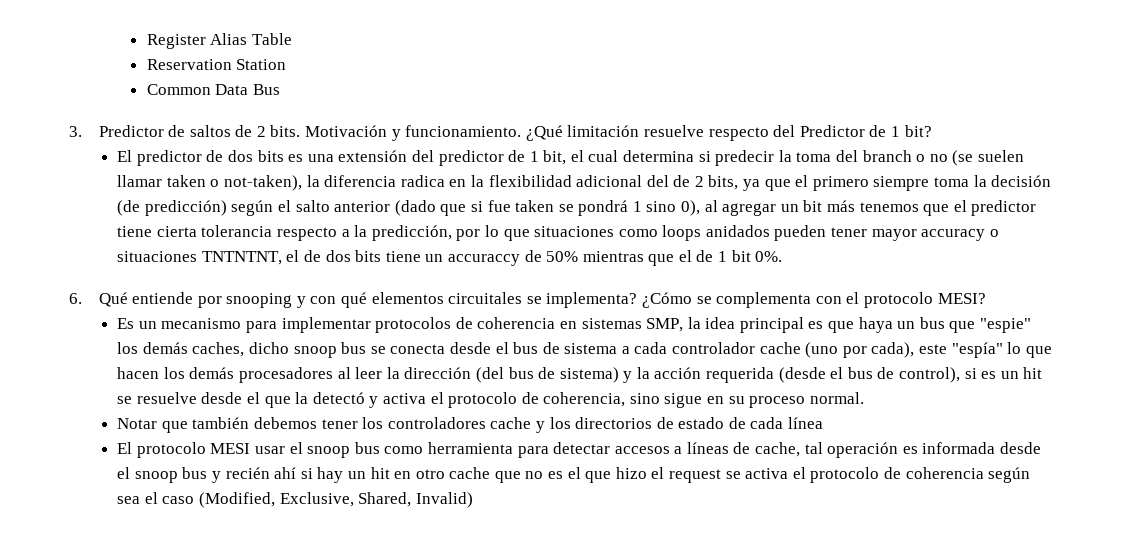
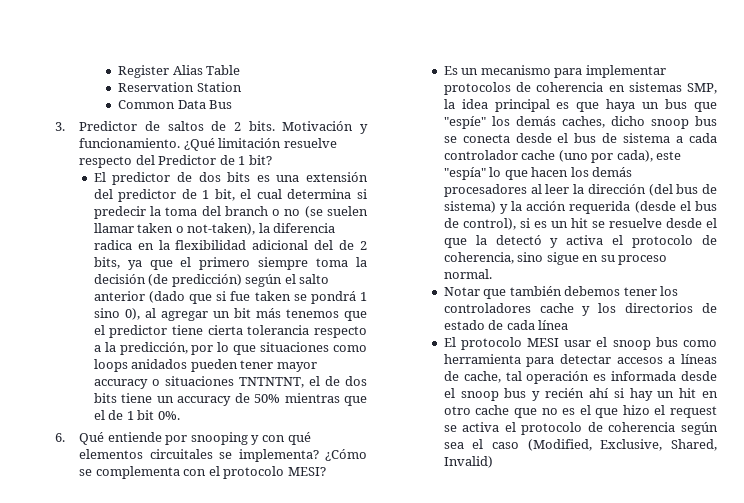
[447,254,520,266] accuraccy -> [177,396,232,406] accuracy
[980,318,1032,333] "espie" -> [443,116,486,129] "espíe"

